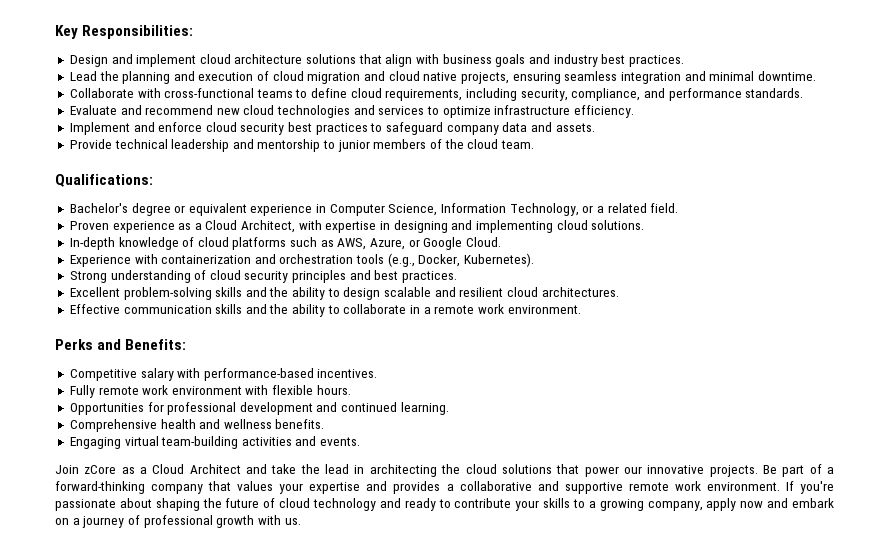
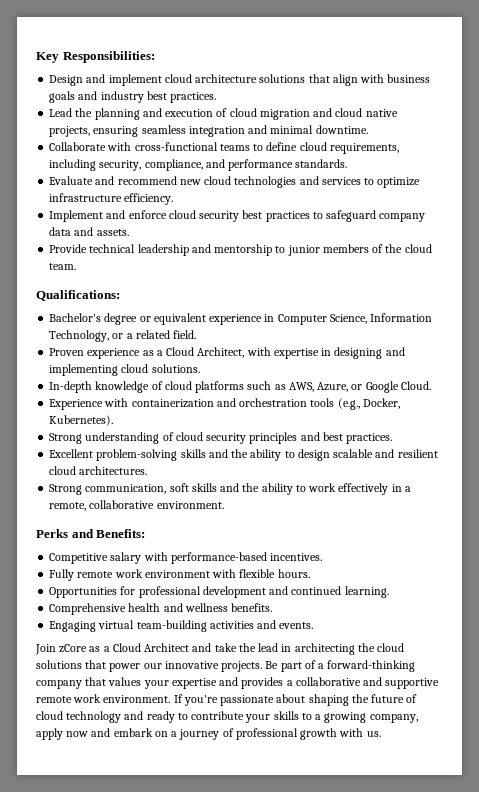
[69,304,504,317] Effective communication skills and the ability to collaborate in a remote work -> [49,483,411,495] [49,500,155,511] Strong communication, soft skills and the ability to work effectively in a remote, collaborative

